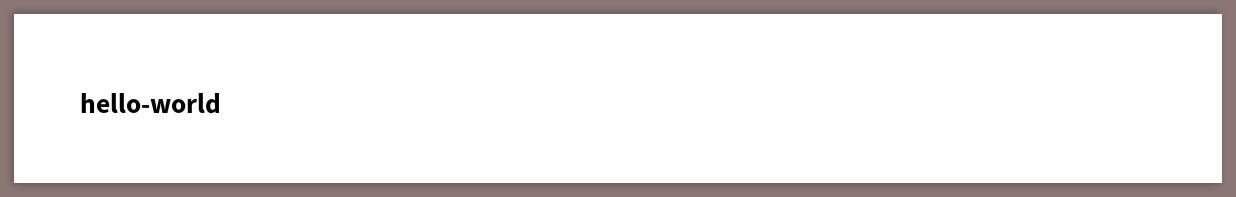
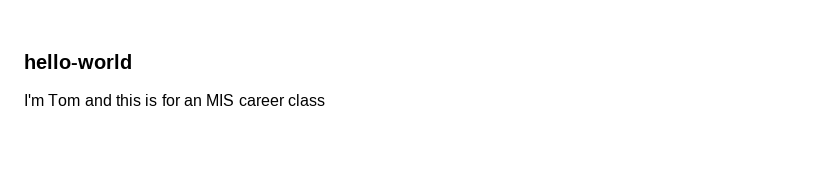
(221, 103) none -> [24,94,325,106] // I'm Tom and this is for an MIS career class

